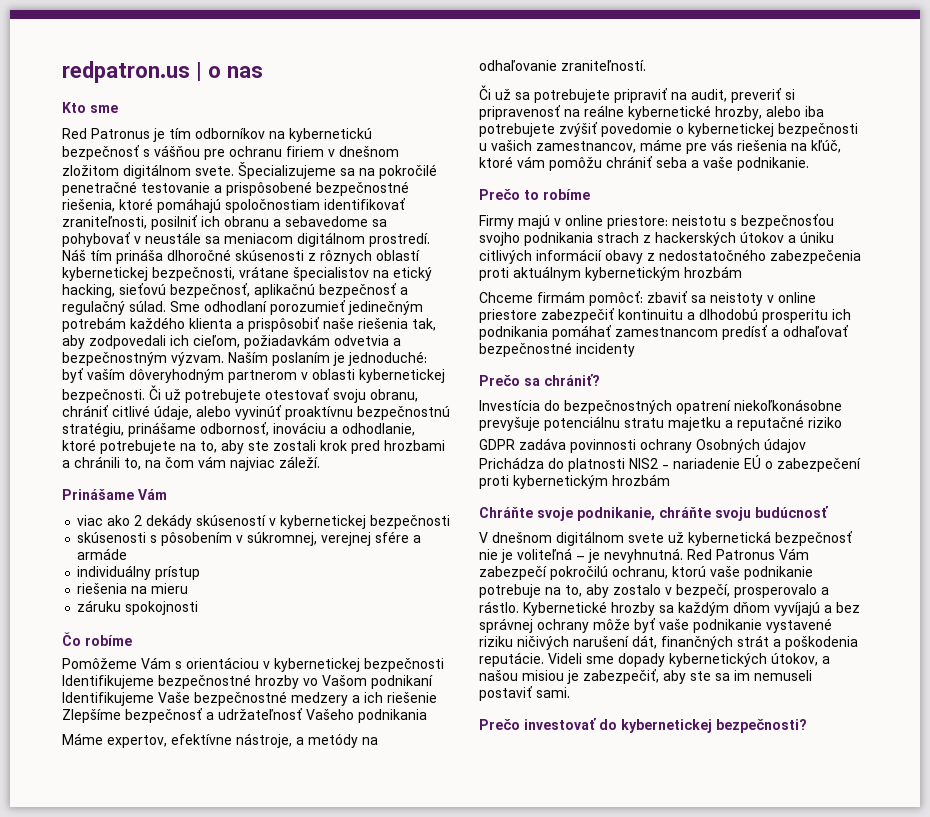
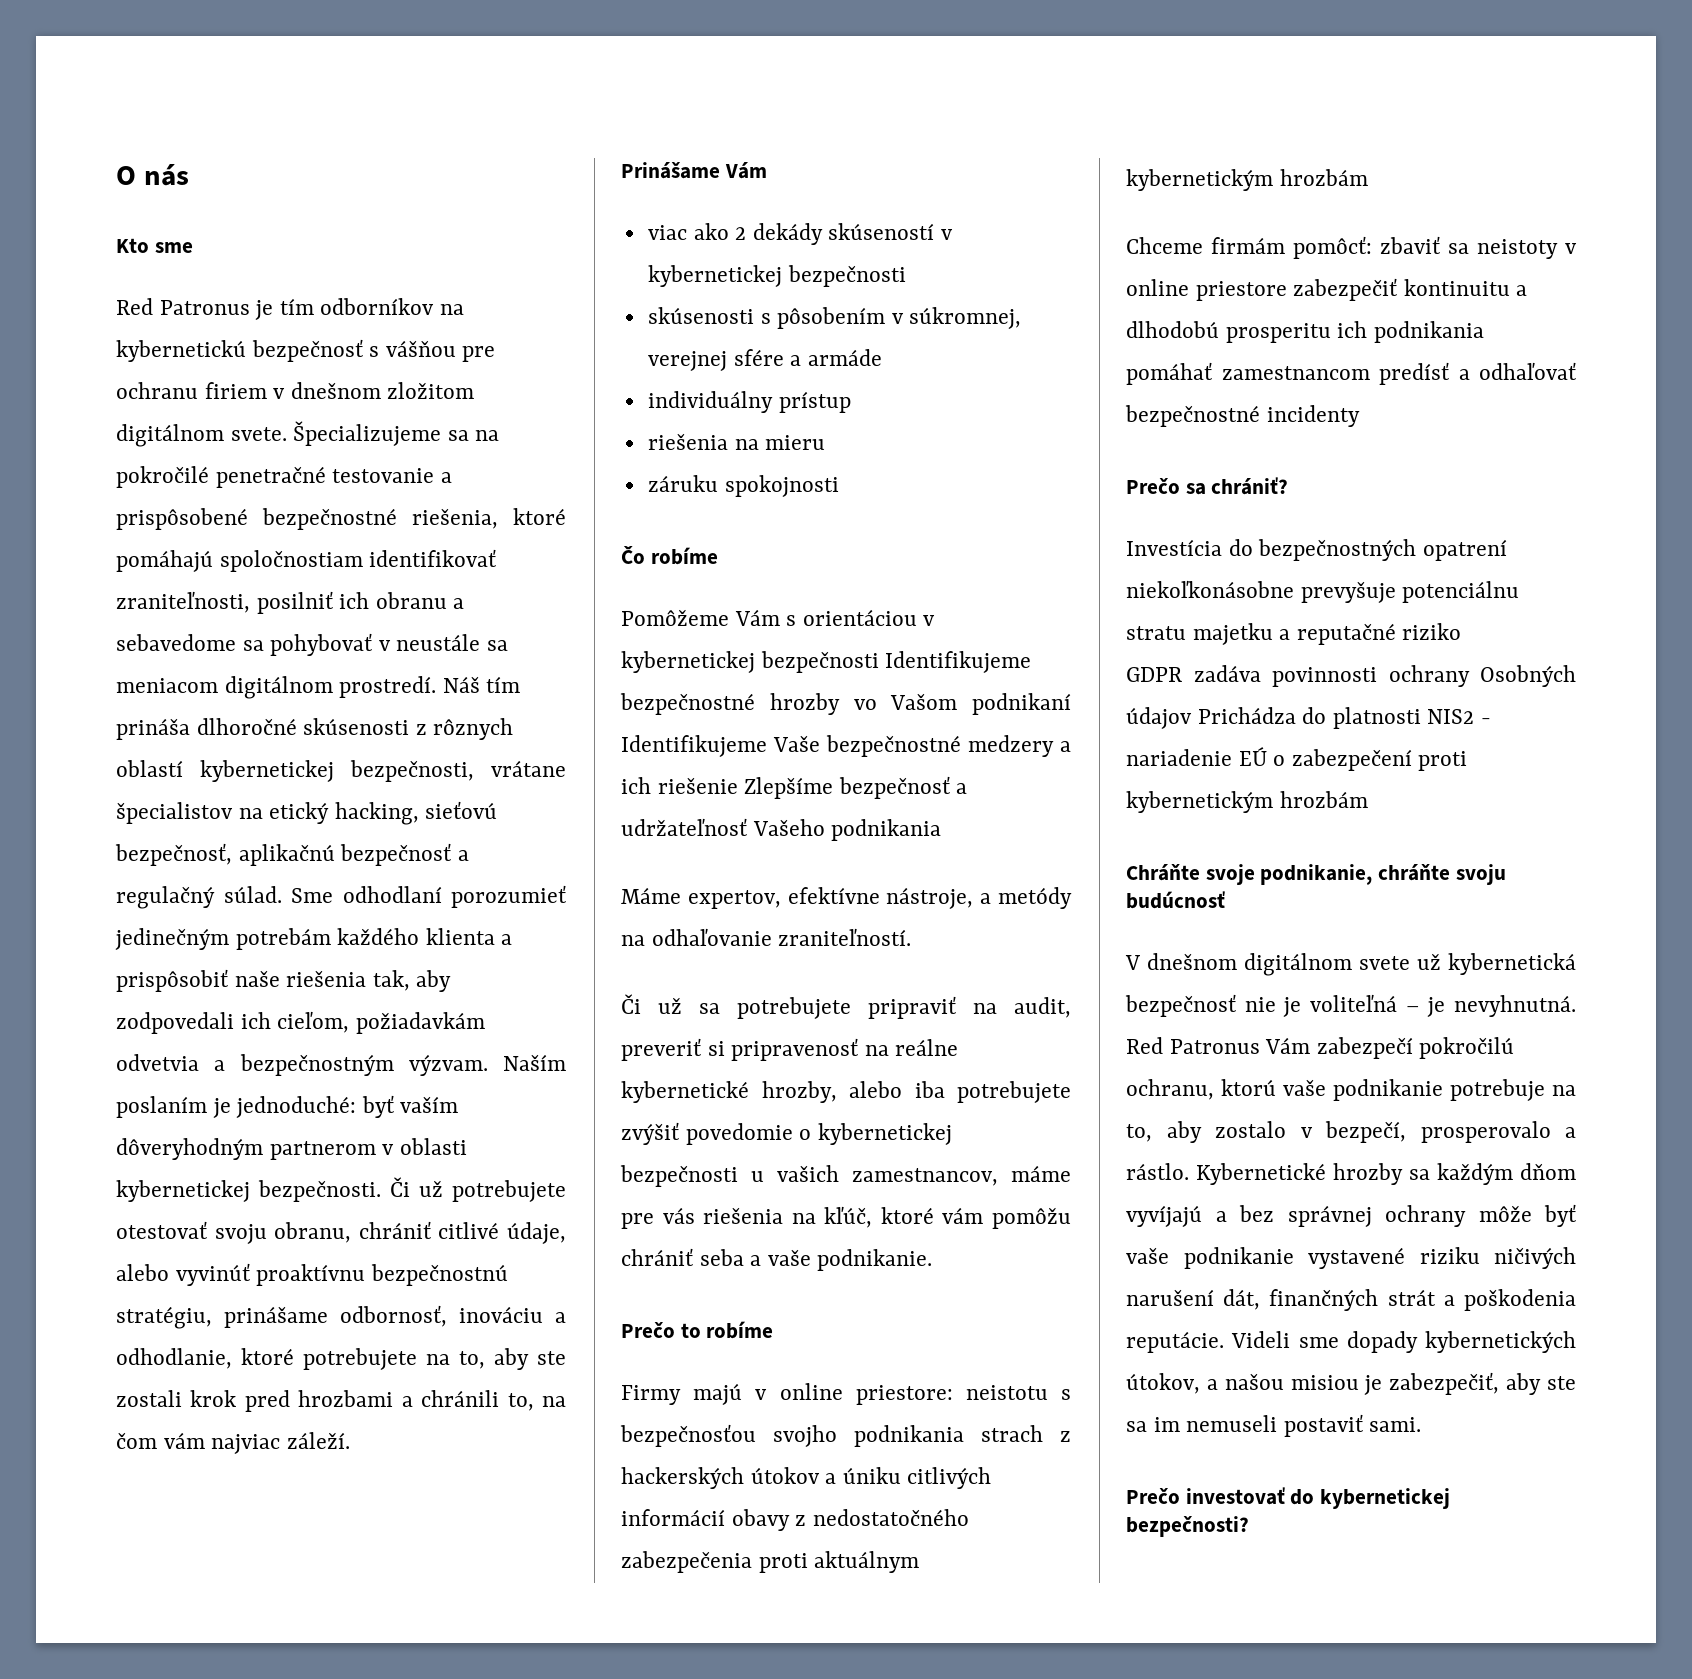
[62,61,263,83] redpatron.us | o nas -> [116,164,189,186] O nás

